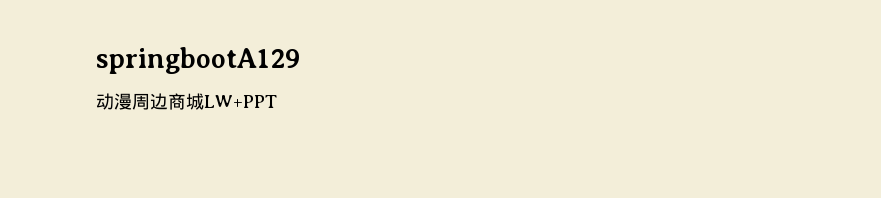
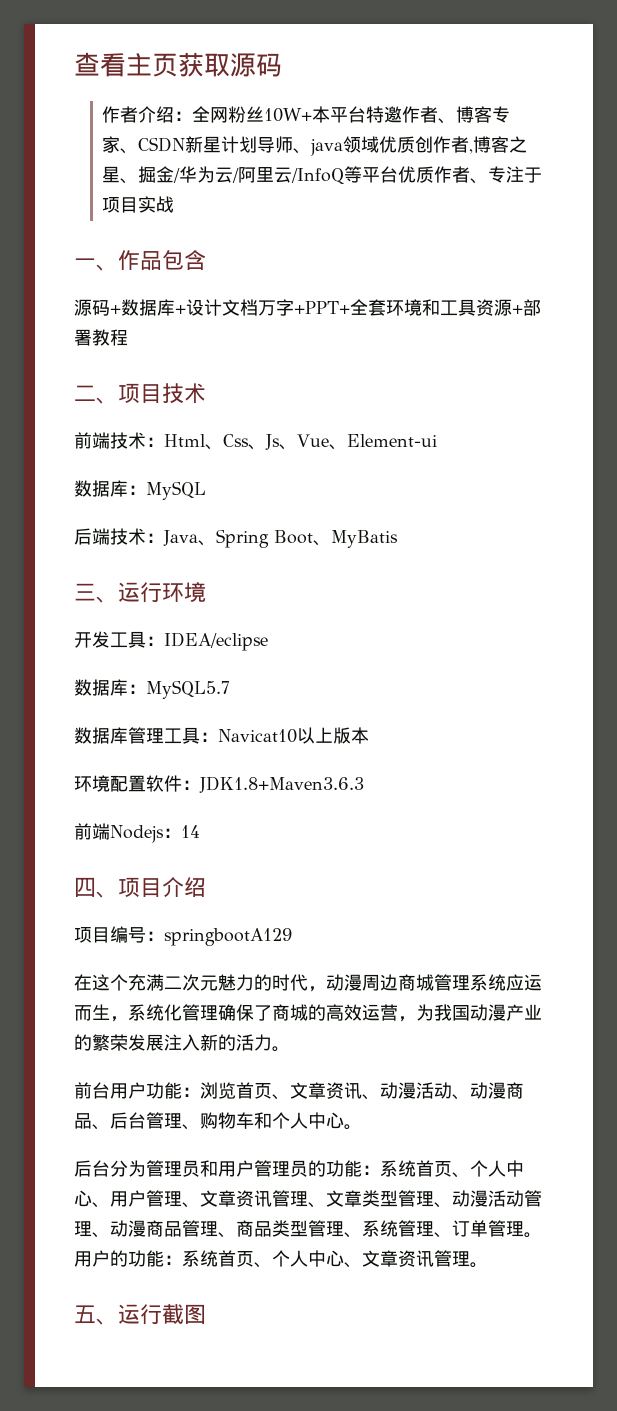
[96,47,300,74] [96,93,277,110] springbootA129 // 动漫周边商城LW+PPT -> [74,52,282,77] [102,106,511,124] [102,136,528,156] [102,166,543,185] [102,196,175,213] [74,250,206,271] [74,299,541,316] [74,329,128,346] [74,383,206,404] [74,432,437,450] [74,480,206,500] [74,528,398,548] [74,582,206,603] [74,631,268,651] [74,679,229,699] [74,727,369,744] [74,775,364,793] [74,823,200,843] [74,877,206,898] [74,926,292,946] [74,974,542,992] [74,1004,542,1022] [74,1034,290,1052] [74,1082,524,1100] [74,1112,362,1130] [74,1160,524,1178] [74,1190,542,1208] [74,1220,542,1238] [74,1250,488,1268] [74,1304,206,1325] 查看主页获取源码 // 作者介绍：全网粉丝10W+本平台特邀作者、博客专家、CSDN新星计划导师、java领域优质创作者,博客之星、掘金/华为云/阿里云/InfoQ等平台优质作者、专注于项目实战 // 一、作品包含 // 源码+数据库+设计文档万字+PPT+全套环境和工具资源+部署教程 // 二、项目技术 // 前端技术：Html、Css、Js、Vue、Element-ui // 数据库：MySQL // 后端技术：Java、Spring Boot、MyBatis // 三、运行环境 // 开发工具：IDEA/eclipse // 数据库：MySQL5.7 // 数据库管理工具：Navicat10以上版本 // 环境配置软件：JDK1.8+Maven3.6.3 // 前端Nodejs：14 // 四、项目介绍 // 项目编号：springbootA129 // 在这个充满二次元魅力的时代，动漫周边商城管理系统应运而生，系统化管理确保了商城的高效运营，为我国动漫产业的繁荣发展注入新的活力。 // 前台用户功能：浏览首页、文章资讯、动漫活动、动漫商品、后台管理、购物车和个人中心。 // 后台分为管理员和用户管理员的功能：系统首页、个人中心、用户管理、文章资讯管理、文章类型管理、动漫活动管理、动漫商品管理、商品类型管理、系统管理、订单管理。用户的功能：系统首页、个人中心、文章资讯管理。 // 五、运行截图

